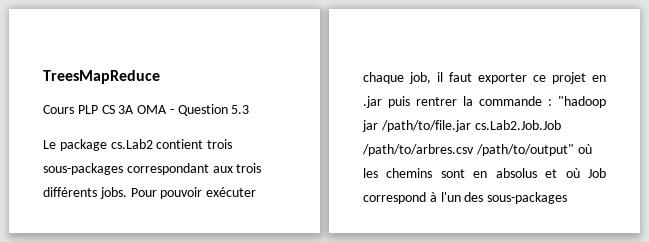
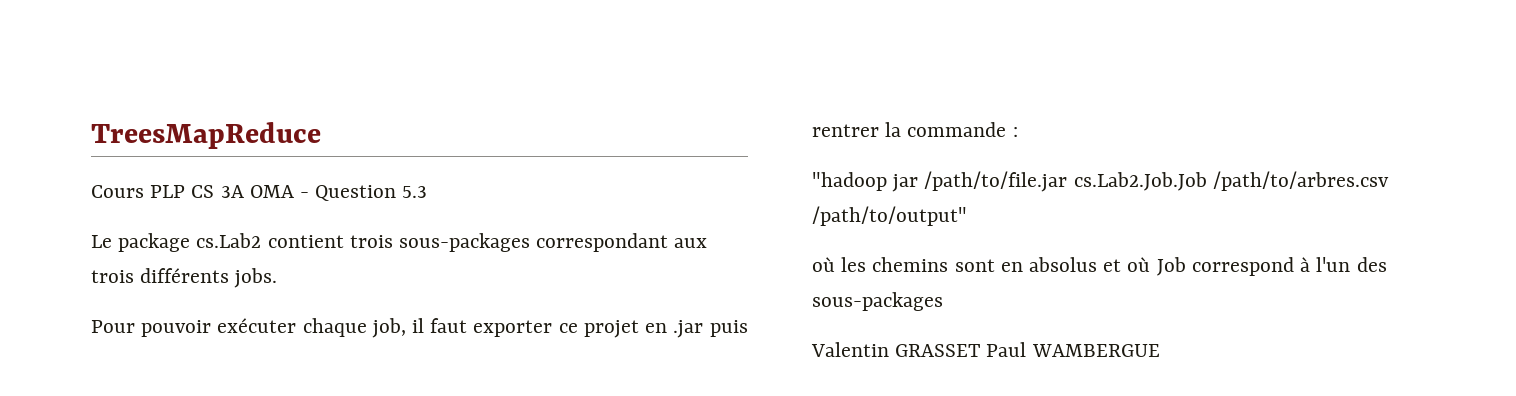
(127, 193) none -> (278, 278) //
(552, 102) none -> (1018, 132) //
(574, 150) none -> (967, 216) //
(568, 198) none -> [811,342,1160,357] // Valentin GRASSET Paul WAMBERGUE

